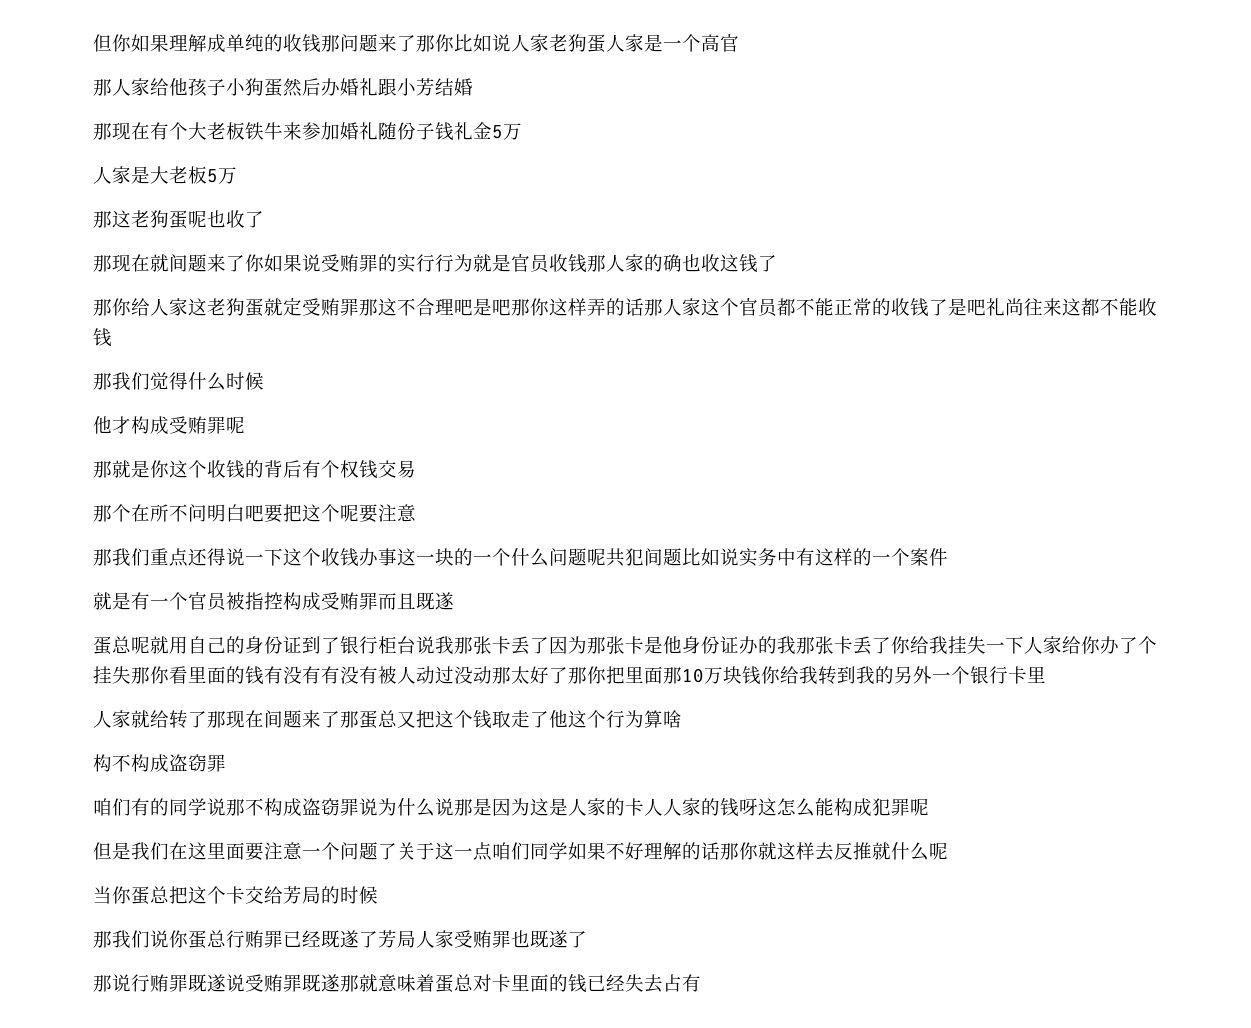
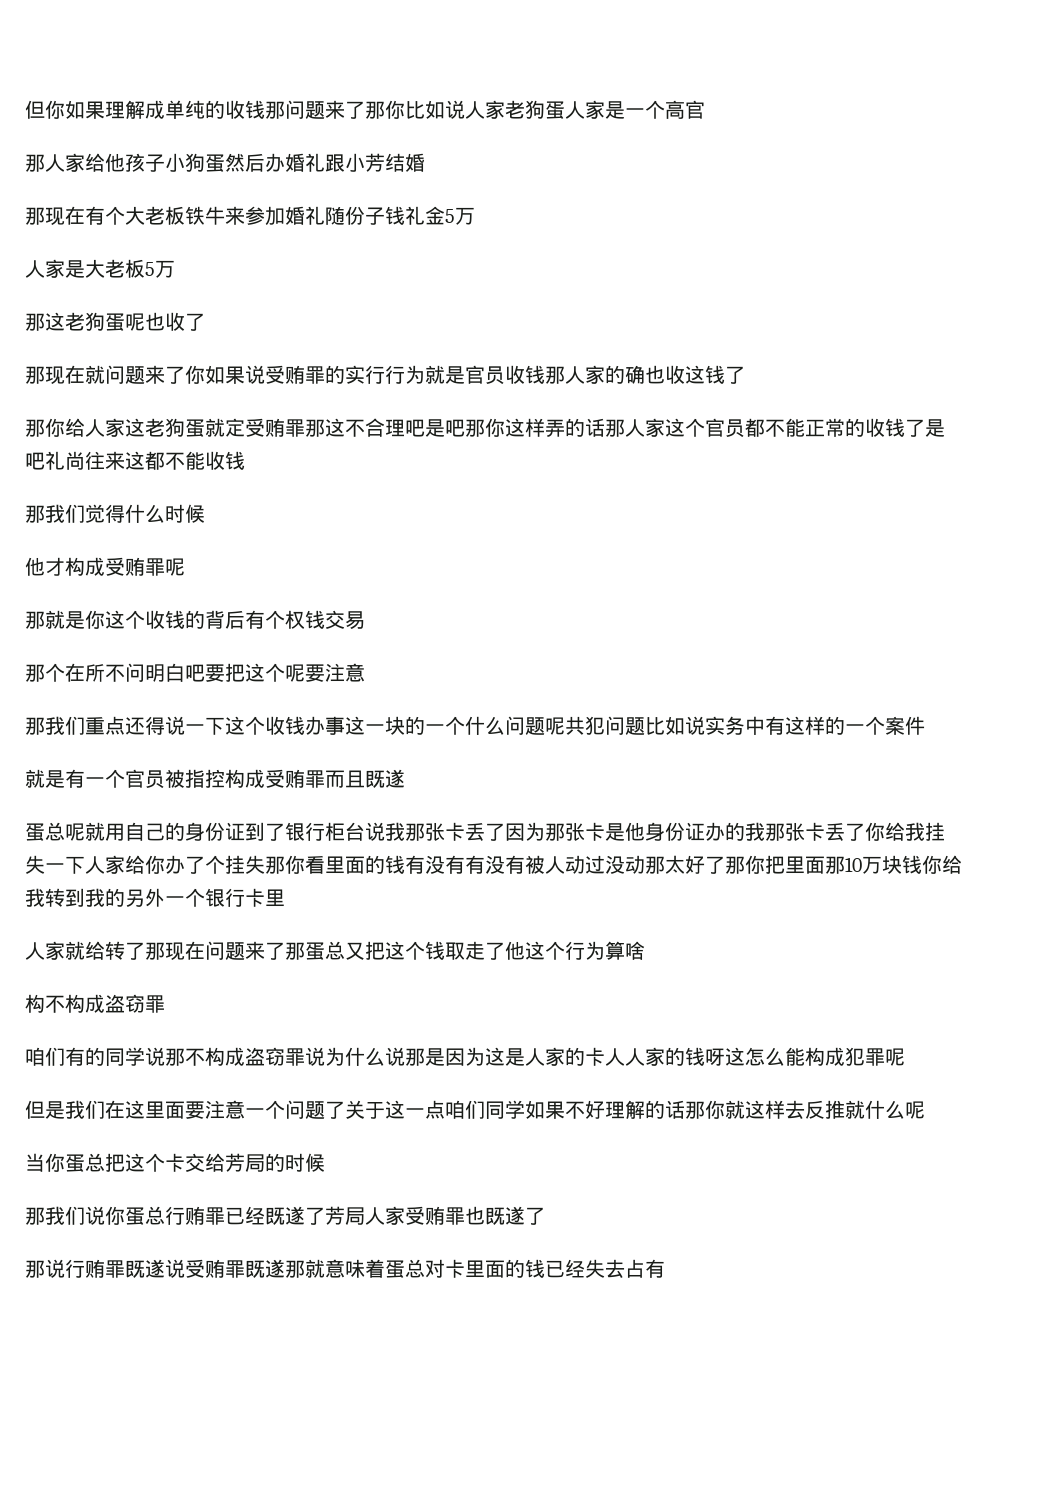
[169,254,188,272] 间 -> [105,365,125,384] 问
[644,548,663,566] 间 -> [605,716,625,735] 问
[264,710,283,728] 间 -> [205,941,225,960] 问

